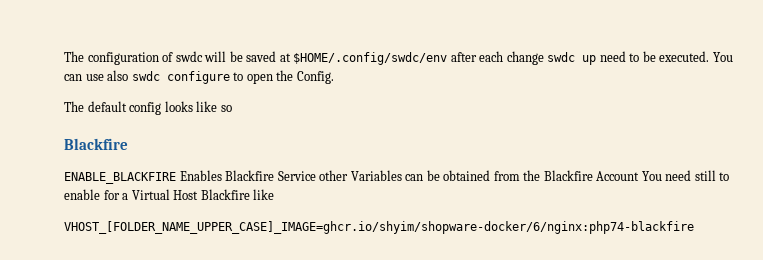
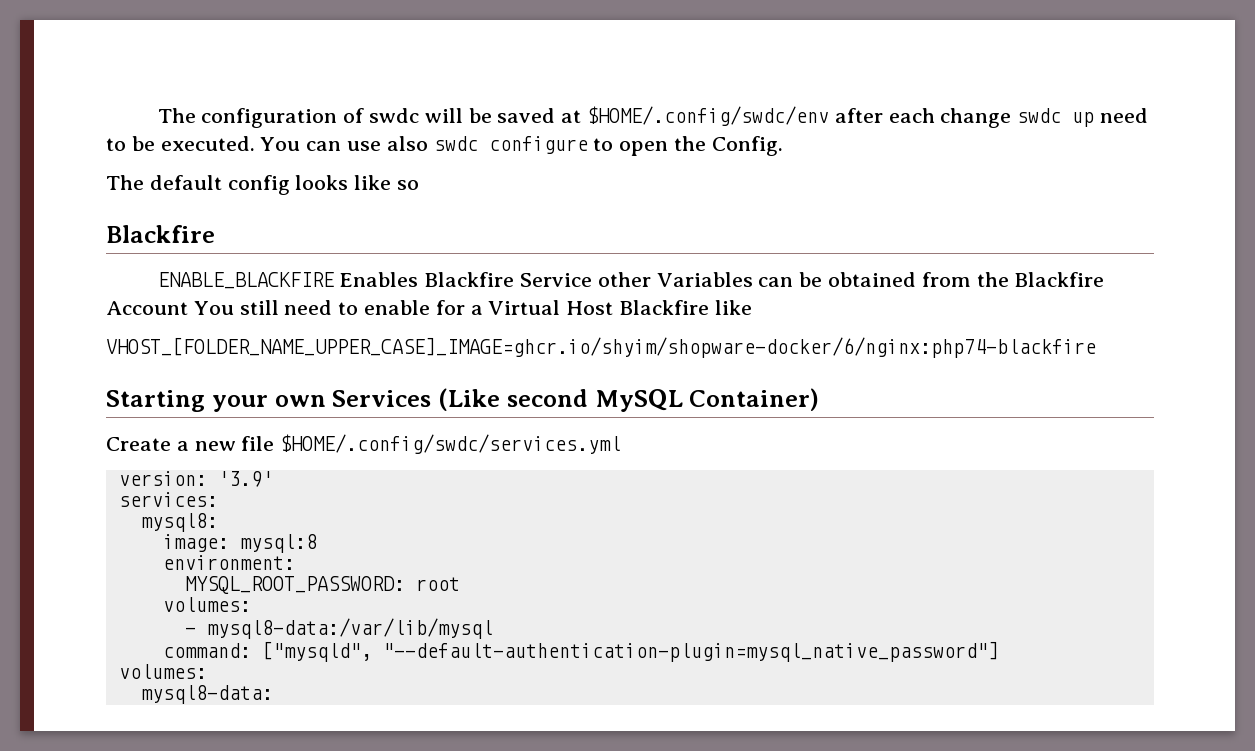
[665,170,716,181] need still -> [239,300,333,315] still need
(694, 227) none -> [106,388,820,412] [106,434,622,454] [118,471,273,487] [118,492,218,507] [140,513,218,532] [162,534,317,553] [162,555,295,570] [184,576,460,594] [162,597,251,612] [184,618,493,639] [162,641,999,662] [118,664,207,679] [140,685,273,704] // Starting your own Services (Like second MySQL Container) // Create a new file $HOME/.config/swdc/services.yml // version: '3.9' // services: // mysql8: // image: mysql:8 // environment: // MYSQL_ROOT_PASSWORD: root // volumes: // - mysql8-data:/var/lib/mysql // command: ["mysqld", "--default-authentication-plugin=mysql_native_password"] // volumes: // mysql8-data:

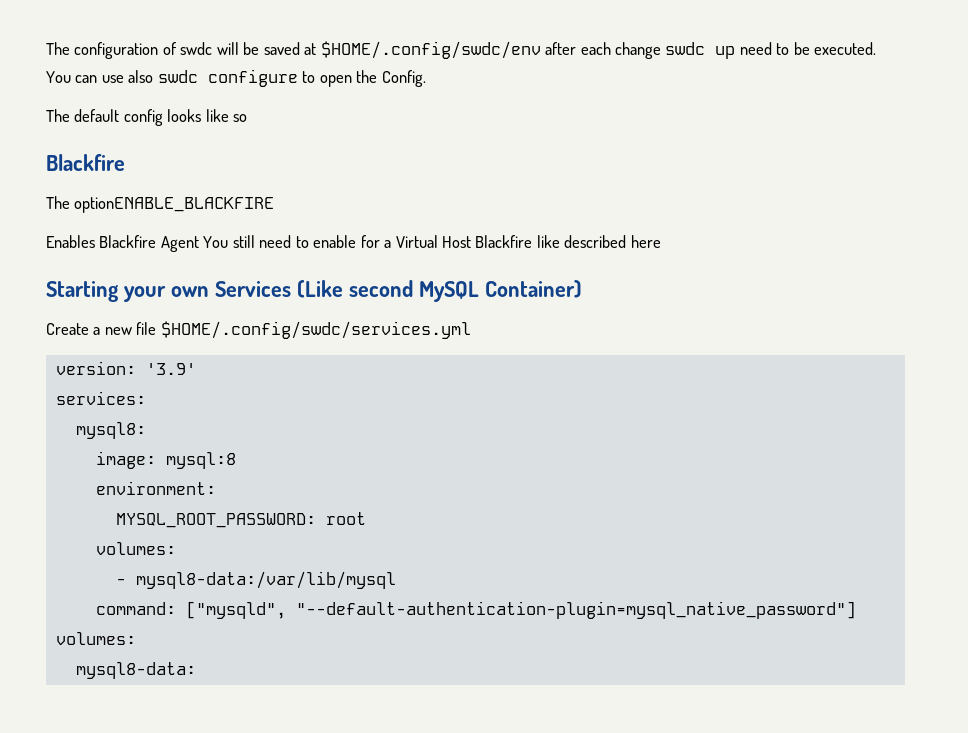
[157,272,1105,289] [106,301,188,315] ENABLE_BLACKFIRE Enables Blackfire Service other Variables can be obtained from the Blackfire Account -> [46,196,275,213] [46,235,199,252] The optionENABLE_BLACKFIRE // Enables Blackfire Agent
[106,337,1096,358] // VHOST_[FOLDER_NAME_UPPER_CASE]_IMAGE=ghcr.io/shyim/shopware-docker/6/nginx:php74-blackfire -> [564,235,661,248] described here

